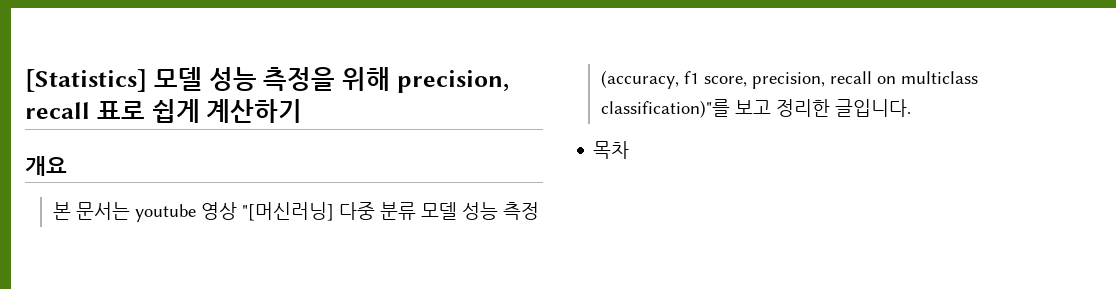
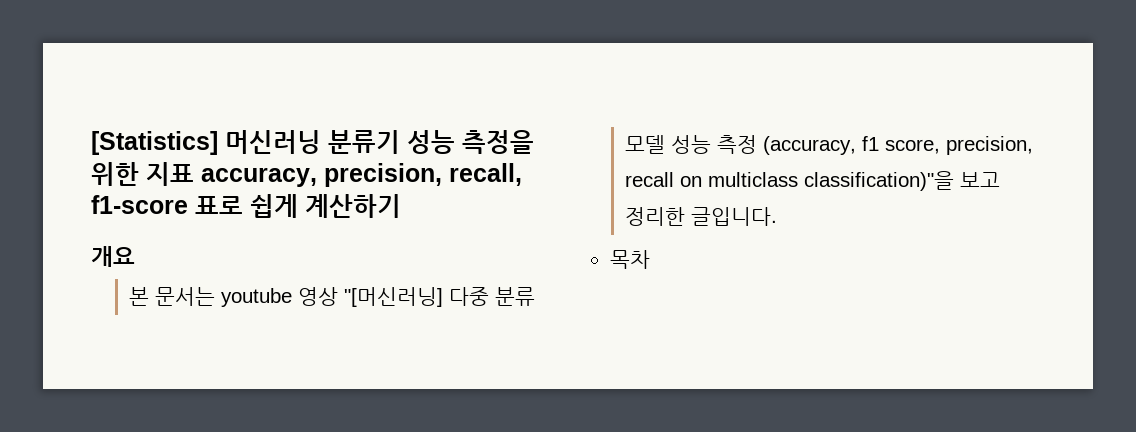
[153,67,509,93] [25,102,90,119] 모델 성능 측정을 위해 precision, recall -> [225,130,534,154] [91,162,522,187] [91,195,188,214] 머신러닝 분류기 성능 측정을 위한 지표 accuracy, precision, recall, f1-score
[600,99,730,118] classification)"를 -> [804,171,955,191] classification)"을

